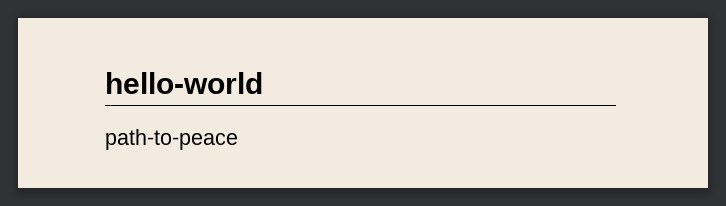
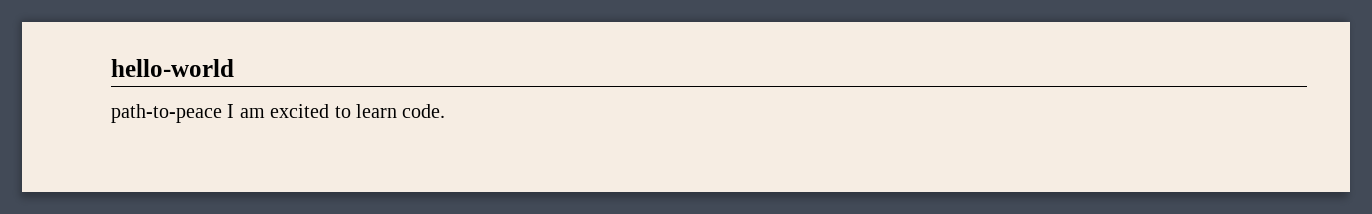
(238, 139) none -> [227,104,446,118] I am excited to learn code.

